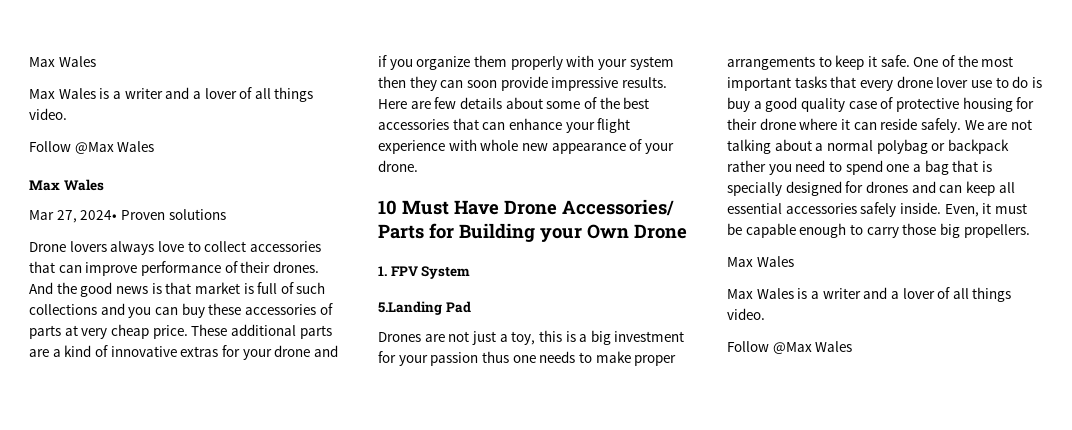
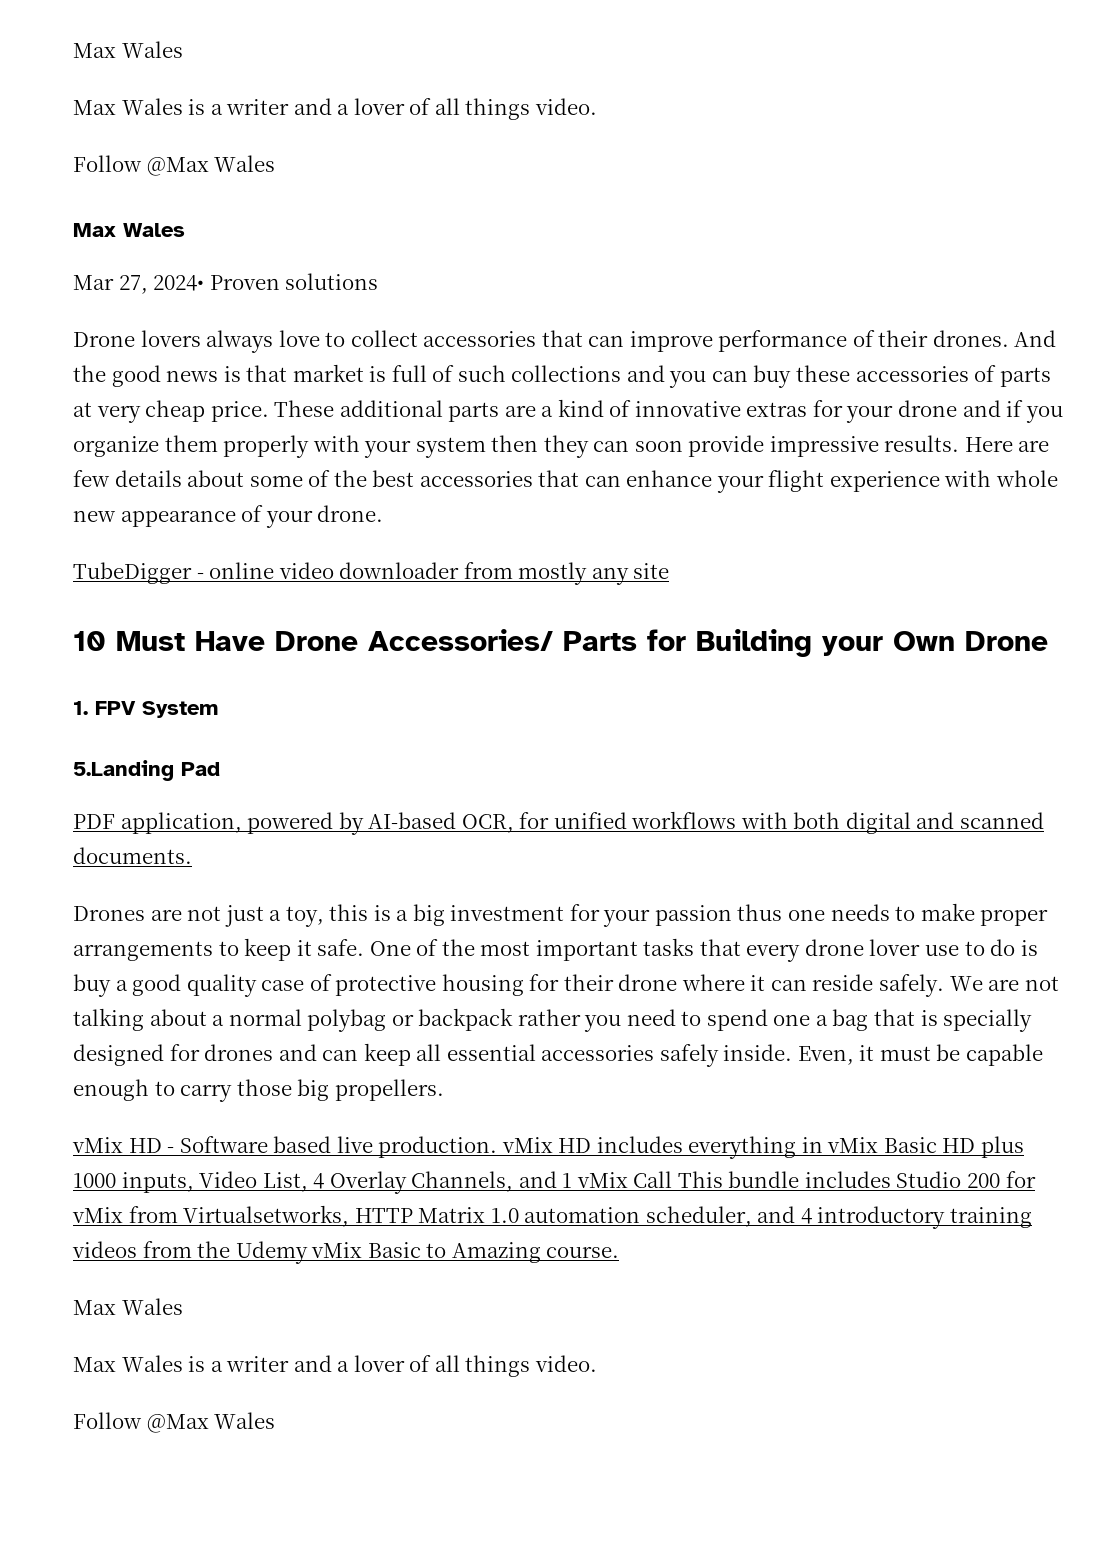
(418, 166) none -> [73,562,670,585] // TubeDigger - online video downloader from mostly any site
(471, 307) none -> [73,811,1044,835] [73,847,192,864] // PDF application, powered by AI-based OCR, for unified workflows with both digital and scanned documents.
(1030, 231) none -> [72,1136,1025,1159] [73,1171,1036,1194] [72,1205,1032,1229] [72,1241,620,1264] // vMix HD - Software based live production. vMix HD includes everything in vMix Basic HD plus 1000 inputs, Video List, 4 Overlay Channels, and 1 vMix Call This bundle includes Studio 200 for vMix from Virtualsetworks, HTTP Matrix 1.0 automation scheduler, and 4 introductory training videos from the Udemy vMix Basic to Amazing course.

